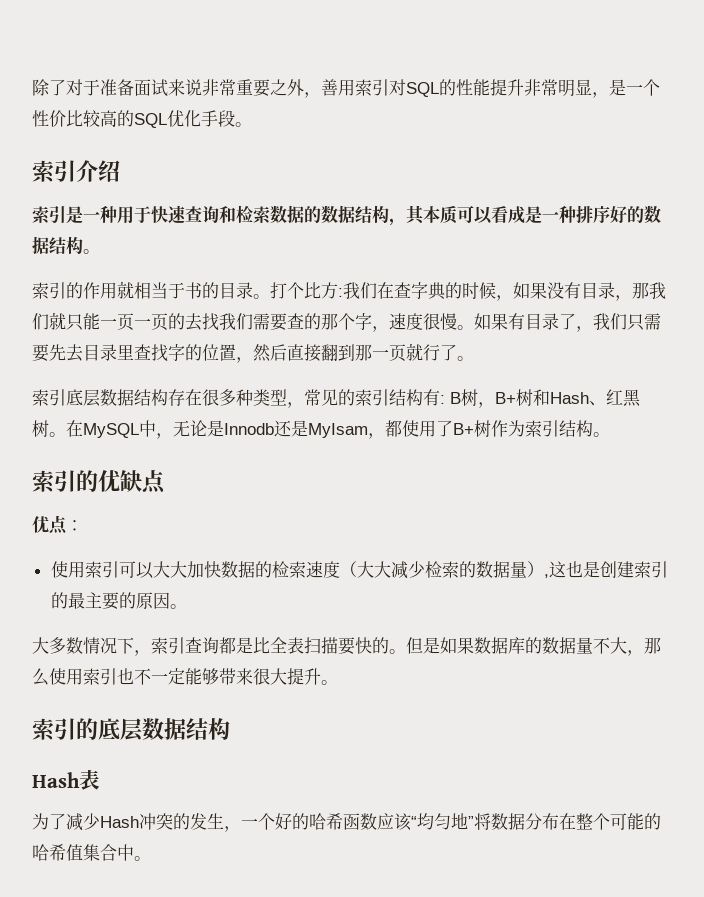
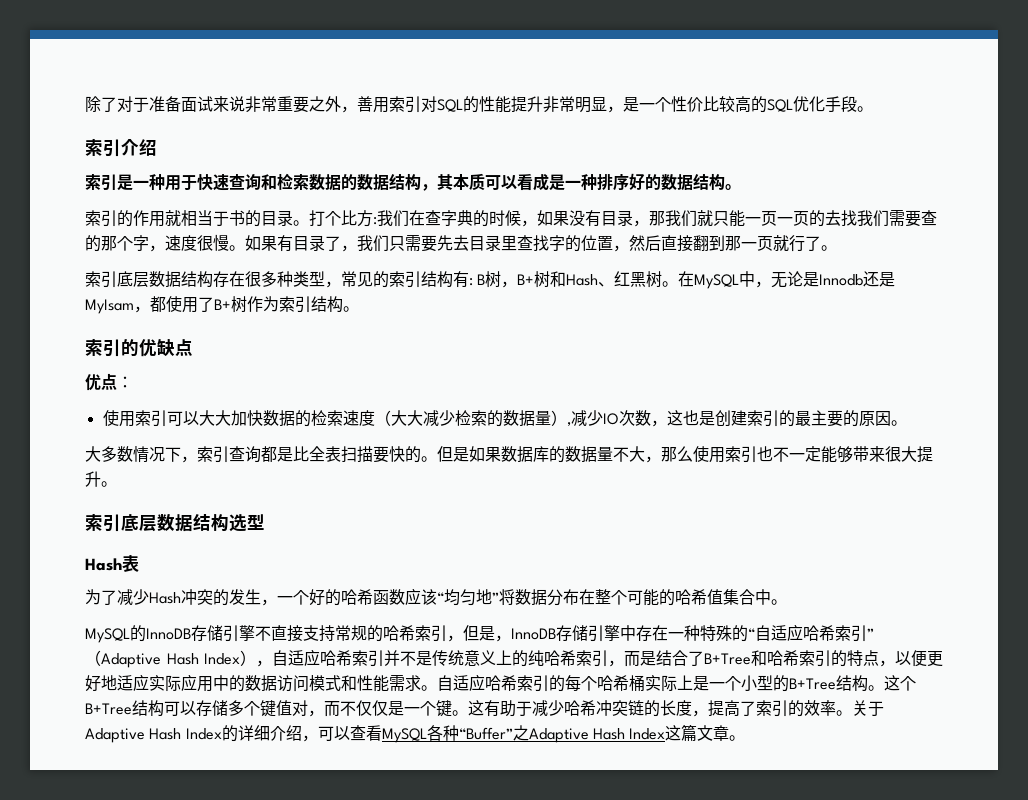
(549, 576) none -> [570,410,667,427] 减少IO次数，
[76,718,230,741] 的底层数据结构 -> [121,513,265,532] 底层数据结构选型
(151, 858) none -> [85,624,874,643] [85,649,943,668] [85,674,916,692] [85,700,884,717] [85,724,746,743] // MySQL的InnoDB存储引擎不直接支持常规的哈希索引，但是，InnoDB存储引擎中存在一种特殊的“自适应哈希索引”（Adaptive Hash Index），自适应哈希索引并不是传统意义上的纯哈希索引，而是结合了B+Tree和哈希索引的特点，以便更好地适应实际应用中的数据访问模式和性能需求。自适应哈希索引的每个哈希桶实际上是一个小型的B+Tree结构。这个B+Tree结构可以存储多个键值对，而不仅仅是一个键。这有助于减少哈希冲突链的长度，提高了索引的效率。关于Adaptive Hash Index的详细介绍，可以查看MySQL各种“Buffer”之Adaptive Hash Index这篇文章。

